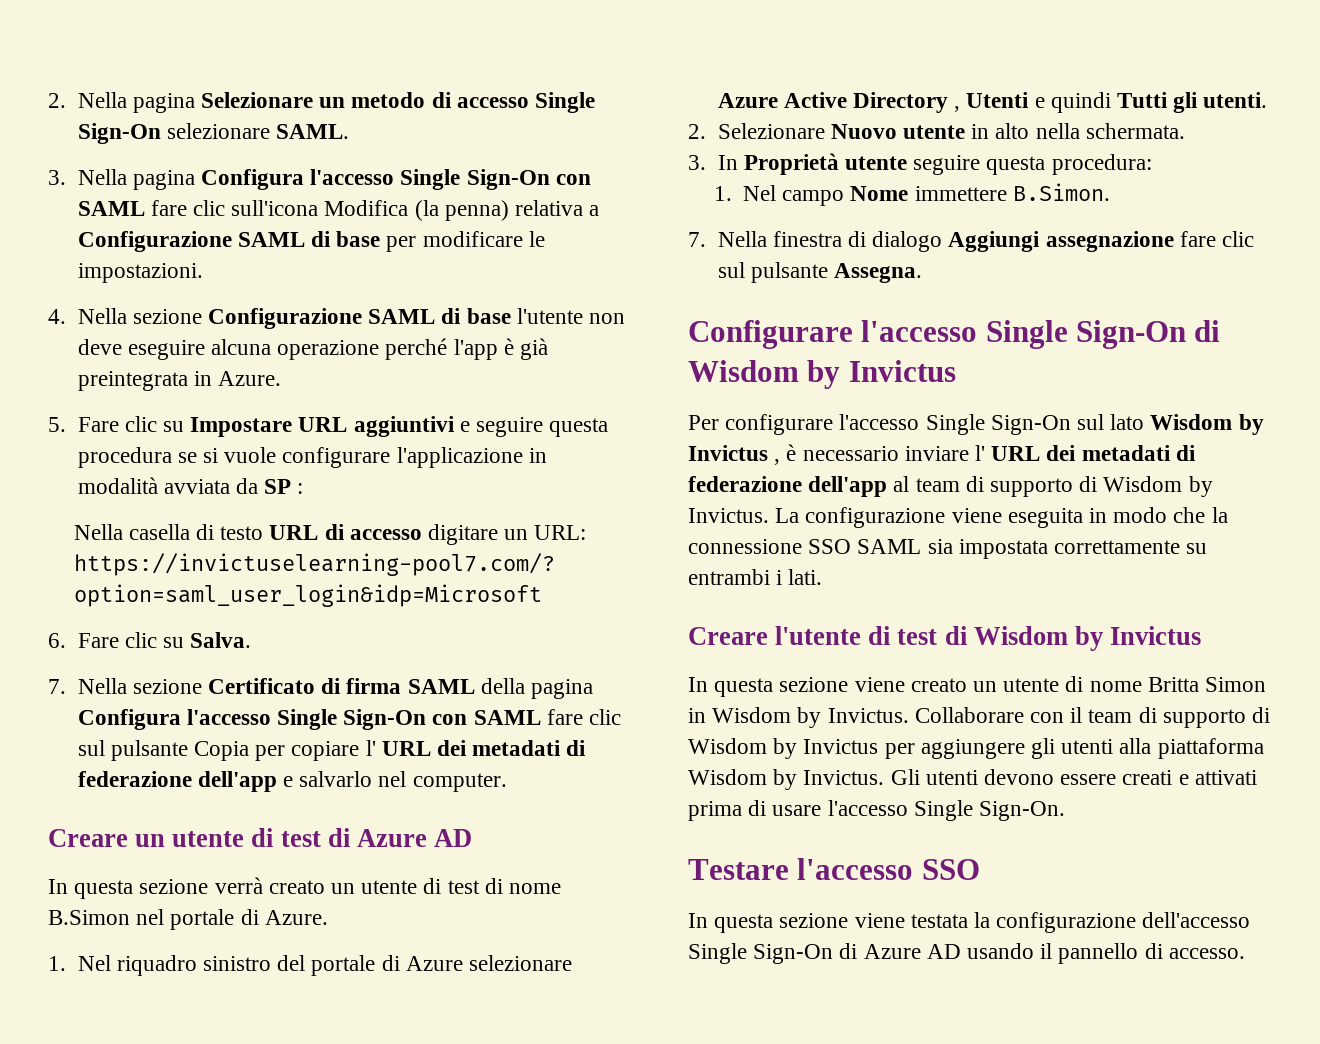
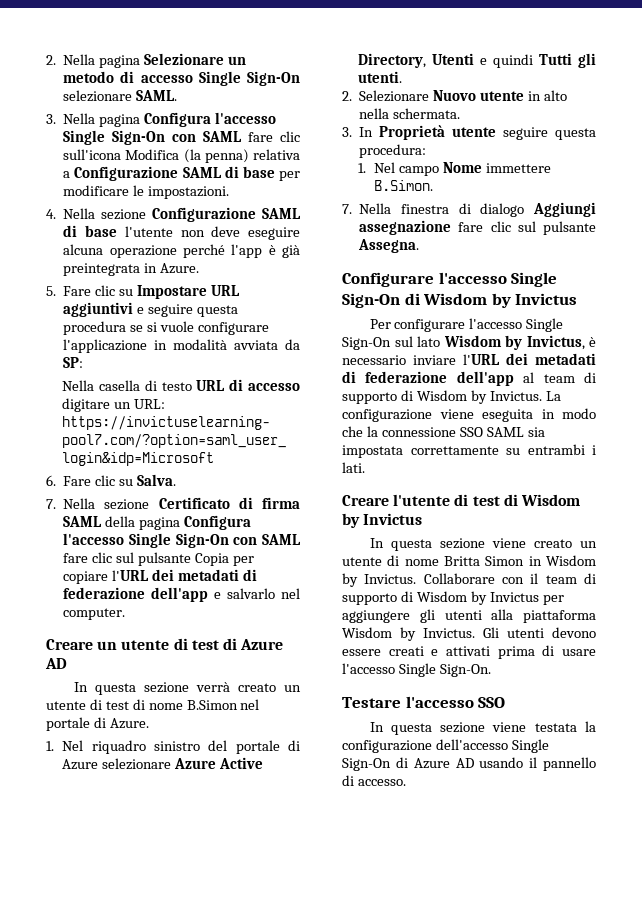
[264,479,304,494] SP : -> [63,357,84,368] SP:
[365,740,431,756] l' URL -> [112,570,150,581] l'URL
[852,92,961,113] Directory , -> [358,53,427,68] Directory,
[688,445,781,465] Invictus , -> [526,335,585,350] Invictus,
[975,445,1041,461] l' URL -> [463,354,500,365] l'URL

